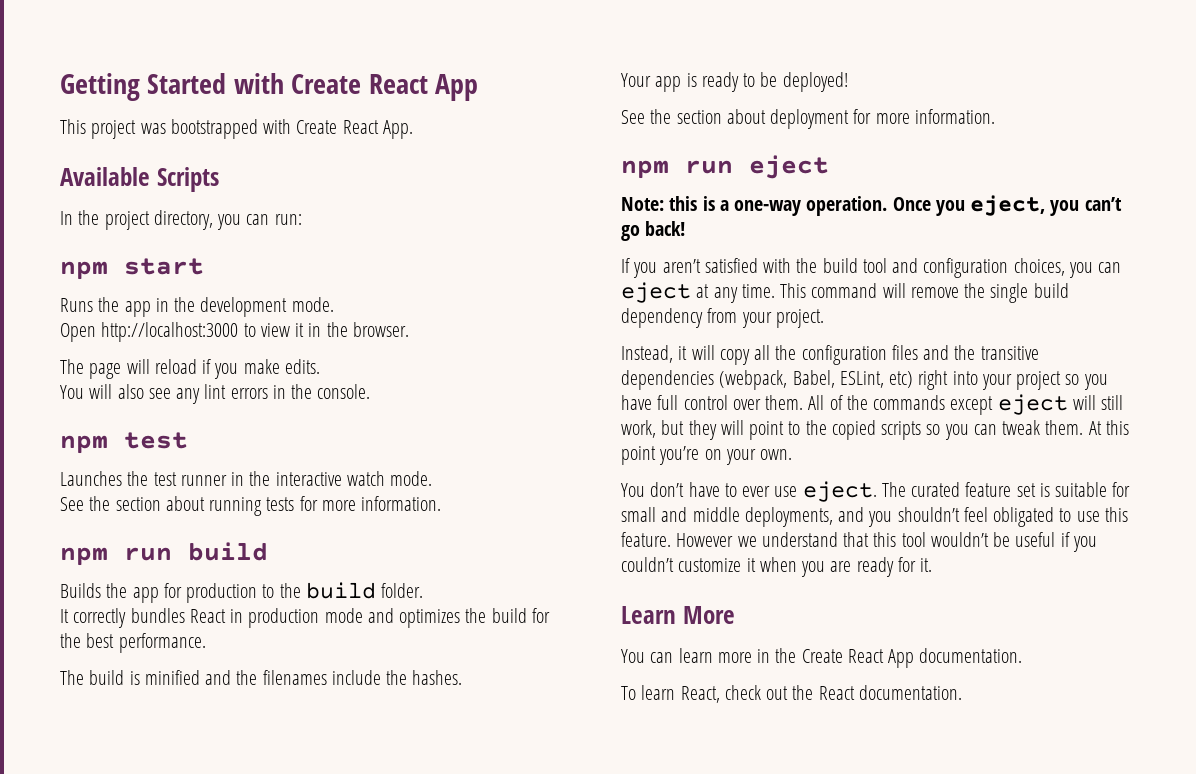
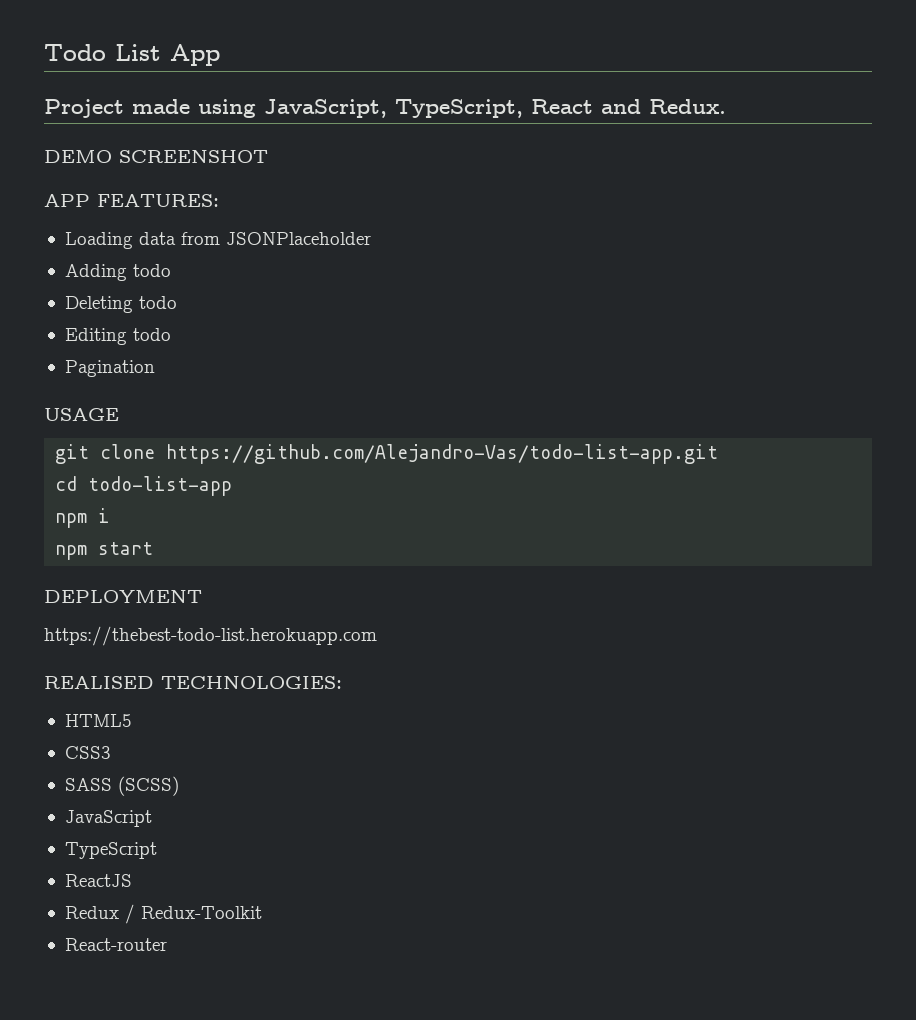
[60,73,479,101] [60,119,413,139] [60,167,219,192] [60,210,302,230] [60,258,204,280] [60,297,334,317] [60,322,409,342] [60,359,320,379] [60,384,371,404] [60,432,188,454] [60,471,433,486] [60,496,442,516] [60,542,268,566] [60,582,424,603] [60,608,550,628] [60,633,206,653] [60,670,463,685] [621,72,848,92] [621,109,995,129] [621,155,829,179] [621,195,1122,216] [621,221,686,241] [621,258,1122,278] [621,282,1069,303] [621,308,824,328] [621,345,1039,365] [621,370,1108,390] [621,394,1124,415] [621,420,1129,440] [621,446,793,465] [621,481,1131,502] [621,507,1128,527] [621,532,1097,552] [621,557,933,577] [621,606,735,624] [621,648,1023,668] [621,685,962,703] Getting Started with Create React App // This project was bootstrapped with Create React App. // Available Scripts // In the project directory, you can run: // npm start // Runs the app in the development mode. // Open http://localhost:3000 to view it in the browser. // The page will reload if you make edits. // You will also see any lint errors in the console. // npm test // Launches the test runner in the interactive watch mode. // See the section about running tests for more information. // npm run build // Builds the app for production to the build folder. // It correctly bundles React in production mode and optimizes the build for the best performance. // The build is minified and the filenames include the hashes. // Your app is ready to be deployed! // See the section about deployment for more information. // npm run eject // Note: this is a one-way operation. Once you eject, you can’t go back! // If you aren’t satisfied with the build tool and configuration choices, you can eject at any time. This command will remove the single build dependency from your project. // Instead, it will copy all the configuration files and the transitive dependencies (webpack, Babel, ESLint, etc) right into your project so you have full control over them. All of the commands except eject will still work, but they will point to the copied scripts so you can tweak them. At this point you’re on your own. // You don’t have to ever use eject. The curated feature set is suitable for small and middle deployments, and you shouldn’t feel obligated to use this feature. However we understand that this tool wouldn’t be useful if you couldn’t customize it when you are ready for it. // Learn More // You can learn more in the Create React App documentation. // To learn React, check out the React documentation. -> [44,44,220,66] [44,99,726,118] [44,150,268,163] [44,194,219,207] [64,232,371,249] [64,264,171,281] [64,296,177,313] [64,328,171,345] [64,360,155,377] [44,408,119,421] [55,444,719,464] [55,476,233,496] [55,508,111,528] [55,542,154,560] [44,590,202,603] [44,626,377,646] [44,676,342,689] [64,714,132,727] [64,746,111,759] [64,776,179,796] [64,810,152,827] [64,842,157,859] [64,874,132,887] [64,904,262,924] [64,938,167,951] Todo List App // Project made using JavaScript, TypeScript, React and Redux. // DEMO SCREENSHOT // APP FEATURES: // Loading data from JSONPlaceholder // Adding todo // Deleting todo // Editing todo // Pagination // USAGE // git clone https://github.com/Alejandro-Vas/todo-list-app.git // cd todo-list-app // npm i // npm start // DEPLOYMENT // https://thebest-todo-list.herokuapp.com // REALISED TECHNOLOGIES: // HTML5 // CSS3 // SASS (SCSS) // JavaScript // TypeScript // ReactJS // Redux / Redux-Toolkit // React-router

